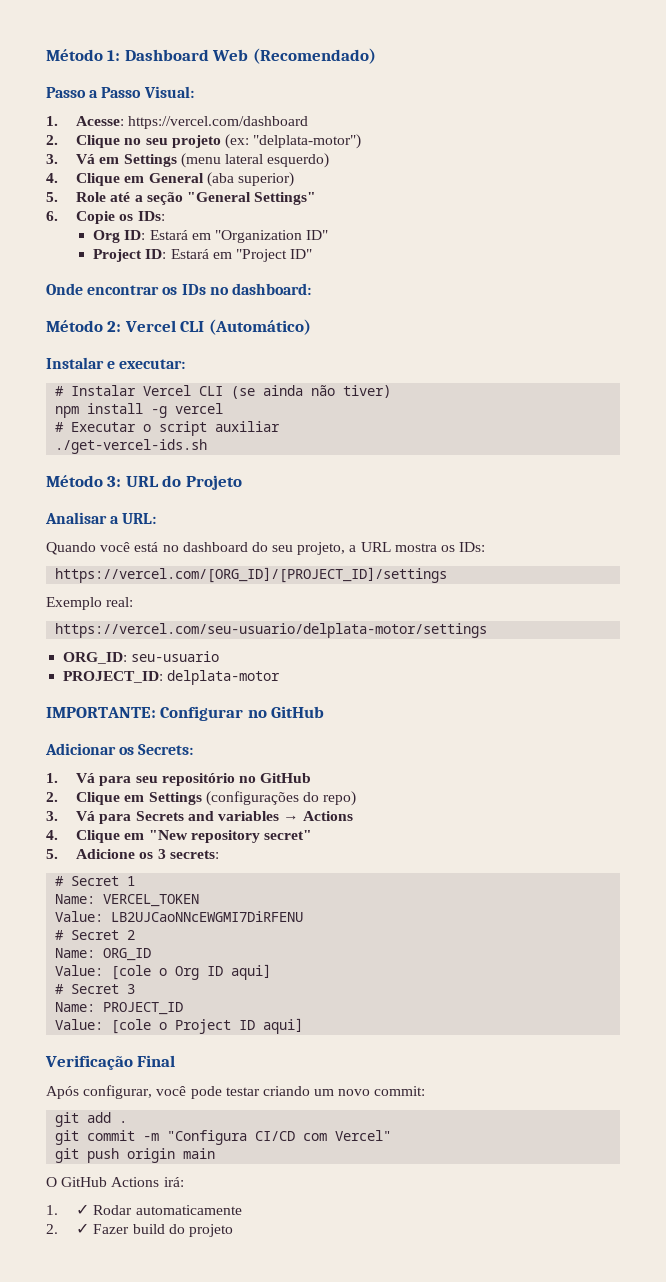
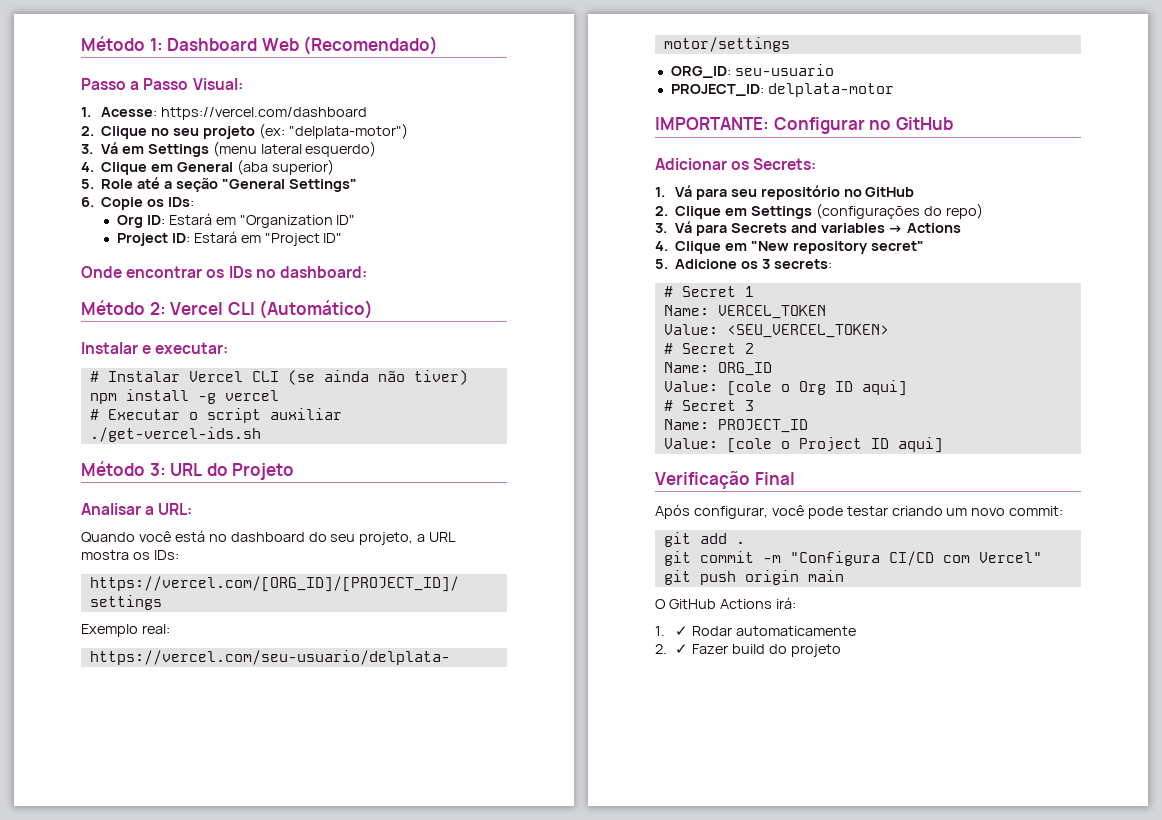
[111,911,304,922] LB2UJCaoNNcEWGMI7DiRFENU -> [726,324,889,338] <SEU_VERCEL_TOKEN>

